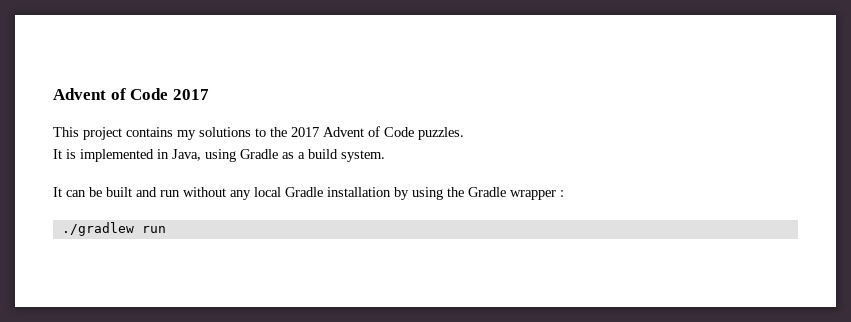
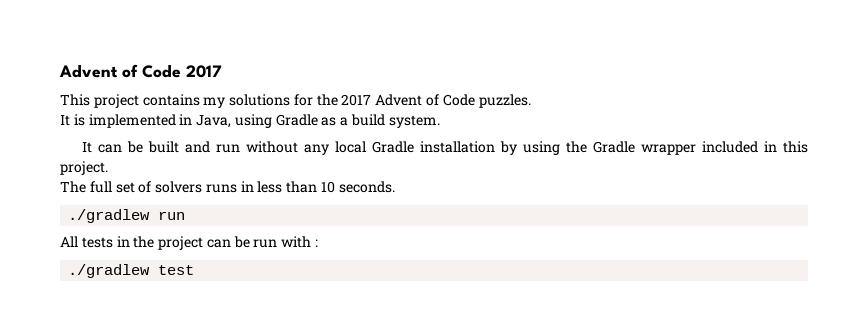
[255,128,266,137] to -> [293,94,313,106] for
(556, 195) none -> [701,141,809,153] [60,161,108,175] [60,181,395,193] [68,209,186,223] [60,236,312,250] included in this project. // The full set of solvers runs in less than 10 seconds. // ./gradlew run // All tests in the project can be run with
[141,226,166,233] run -> [158,265,195,275] test

